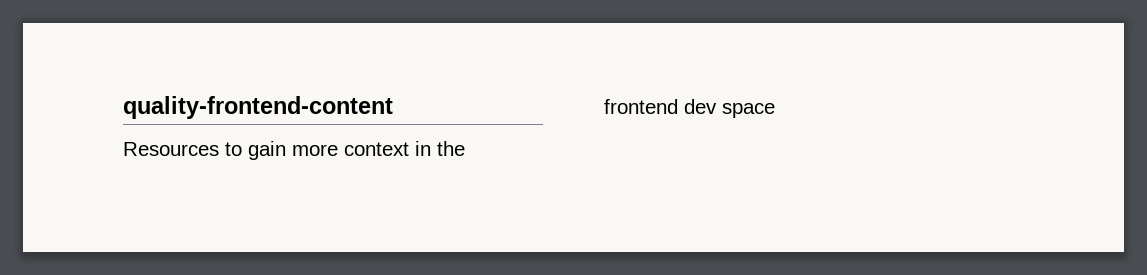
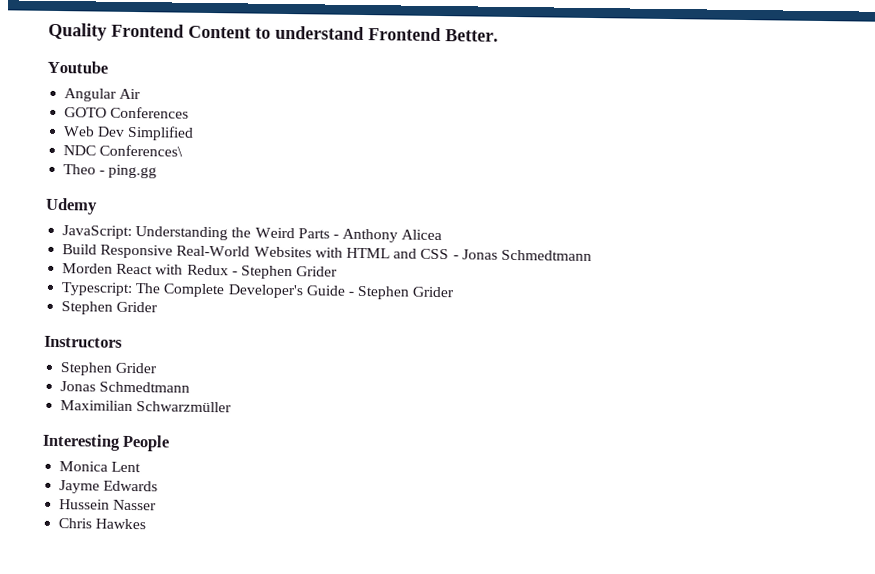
[123,96,393,119] [123,141,465,160] [604,99,775,118] quality-frontend-content // Resources to gain more context in the frontend dev space -> [48,22,499,42] [47,60,108,74] [64,88,142,102] [64,106,190,119] [63,125,195,141] [63,144,184,157] [63,164,158,179] [45,197,98,215] [62,225,443,243] [62,244,592,262] [62,263,339,280] [61,282,455,300] [61,301,159,315] [44,335,123,348] [60,362,158,376] [60,381,191,393] [60,400,233,413] [42,433,171,452] [59,461,142,473] [59,480,159,494] [59,499,158,511] [58,518,147,530] Quality Frontend Content to understand Frontend Better. // Youtube // Angular Air // GOTO Conferences // Web Dev Simplified // NDC Conferences\ // Theo - ping․gg // Udemy // JavaScript: Understanding the Weird Parts - Anthony Alicea // Build Responsive Real-World Websites with HTML and CSS - Jonas Schmedtmann // Morden React with Redux - Stephen Grider // Typescript: The Complete Developer's Guide - Stephen Grider // Stephen Grider // Instructors // Stephen Grider // Jonas Schmedtmann // Maximilian Schwarzmüller // Interesting People // Monica Lent // Jayme Edwards // Hussein Nasser // Chris Hawkes

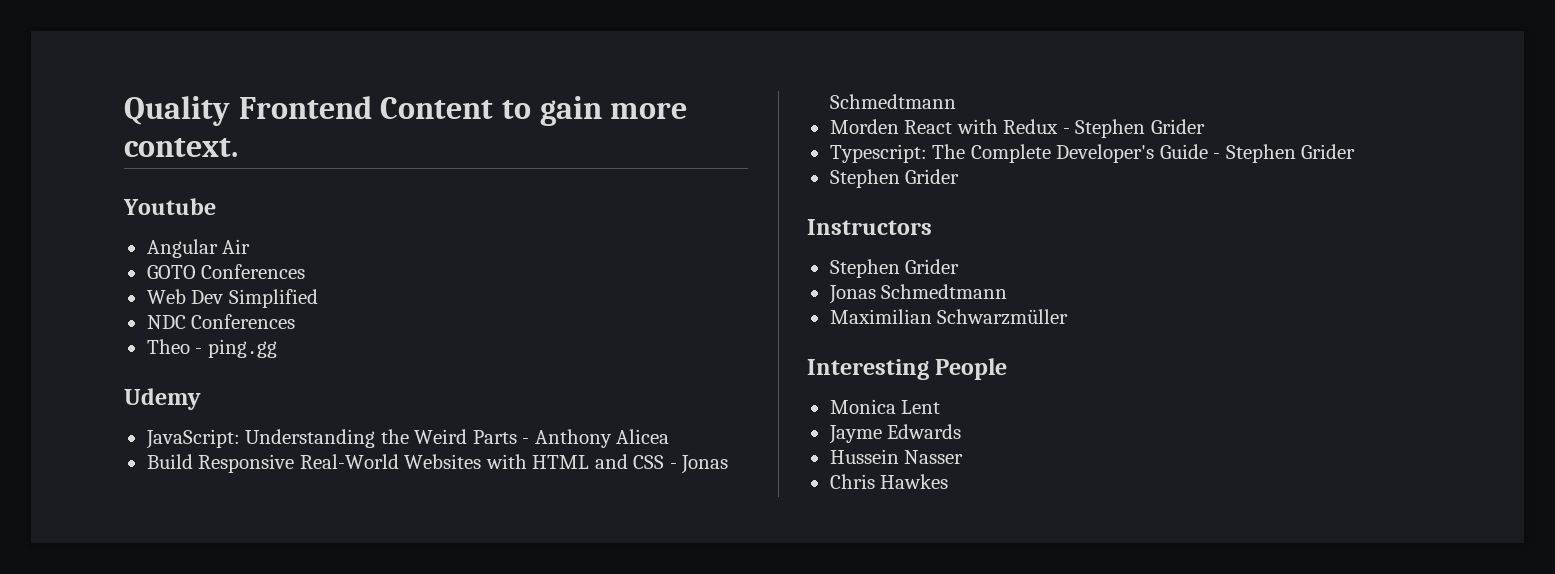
[275,25,499,42] understand Frontend Better. -> [539,96,688,126] [124,138,238,157] gain more context.
[99,144,184,157] Conferences\ -> [191,314,296,329] Conferences

